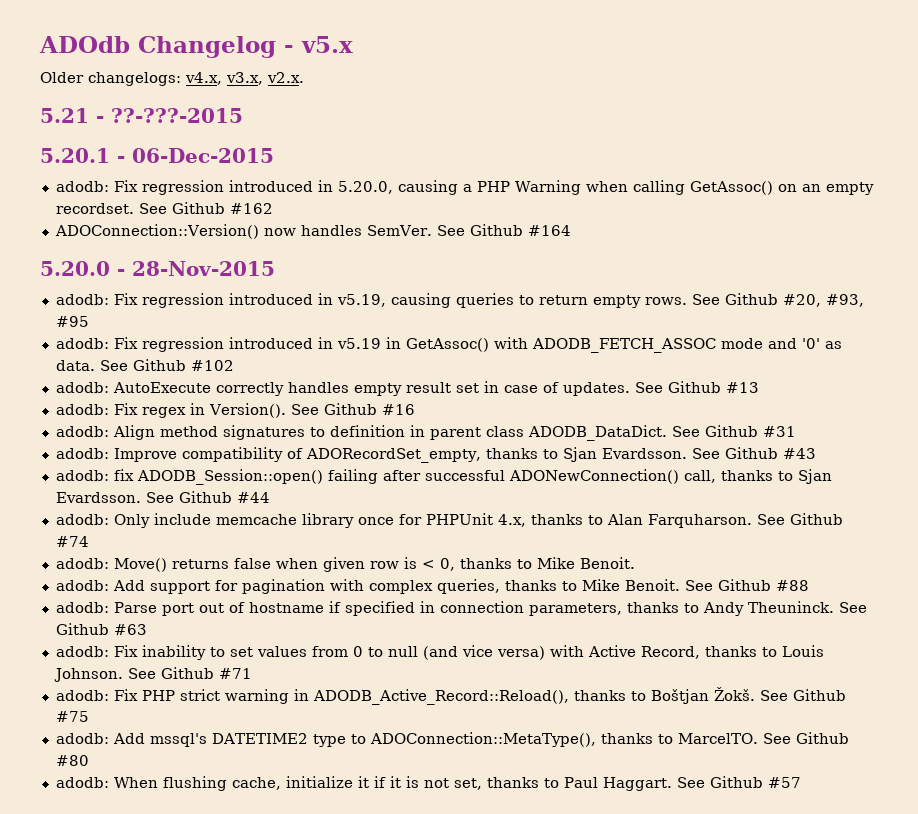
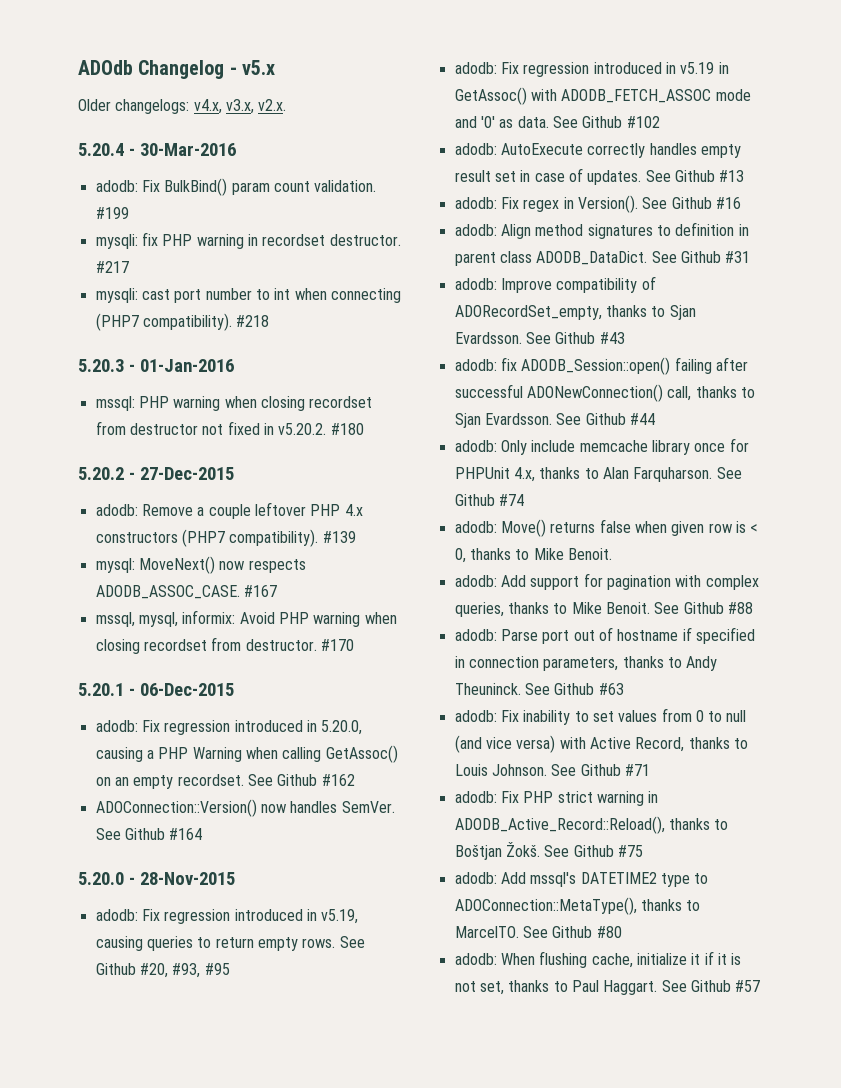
[40,108,243,123] 5.21 - ??-???-2015 -> [78,143,236,156] [95,178,377,196] [95,207,129,219] [95,232,401,249] [95,261,129,273] [95,288,401,303] [95,313,270,331] [78,359,234,372] [95,396,373,411] [95,421,364,435] [78,467,234,480] [95,502,363,519] [95,529,356,547] [95,556,306,574] [95,585,277,599] [95,610,397,627] [95,637,354,654] 5.20.4 - 30-Mar-2016 // adodb: Fix BulkBind() param count validation. #199 // mysqli: fix PHP warning in recordset destructor. #217 // mysqli: cast port number to int when connecting (PHP7 compatibility). #218 // 5.20.3 - 01-Jan-2016 // mssql: PHP warning when closing recordset from destructor not fixed in v5.20.2. #180 // 5.20.2 - 27-Dec-2015 // adodb: Remove a couple leftover PHP 4.x constructors (PHP7 compatibility). #139 // mysql: MoveNext() now respects ADODB_ASSOC_CASE. #167 // mssql, mysql, informix: Avoid PHP warning when closing recordset from destructor. #170

